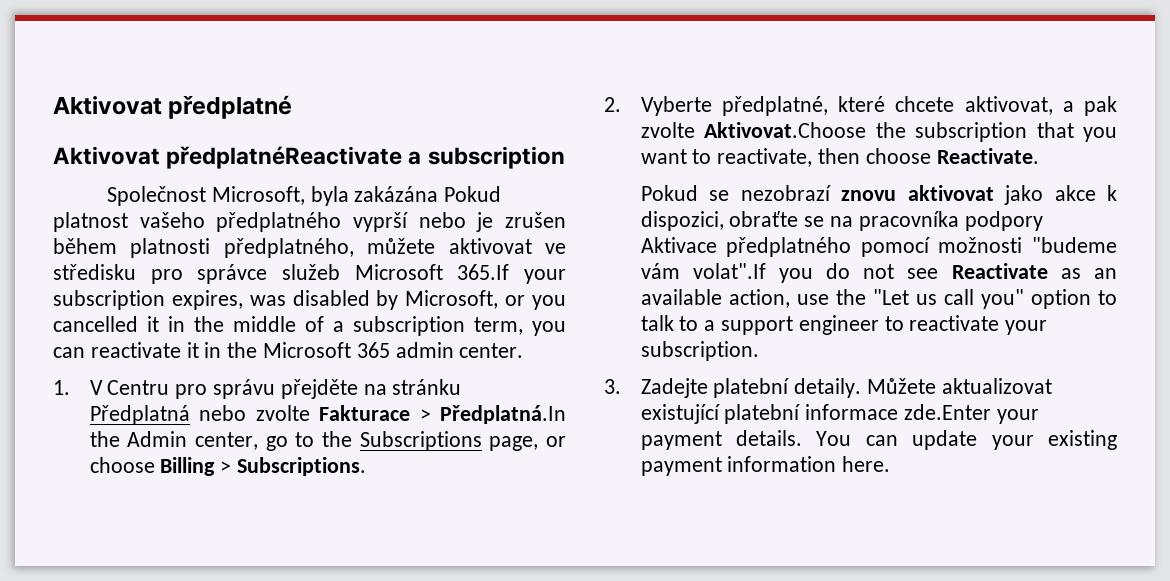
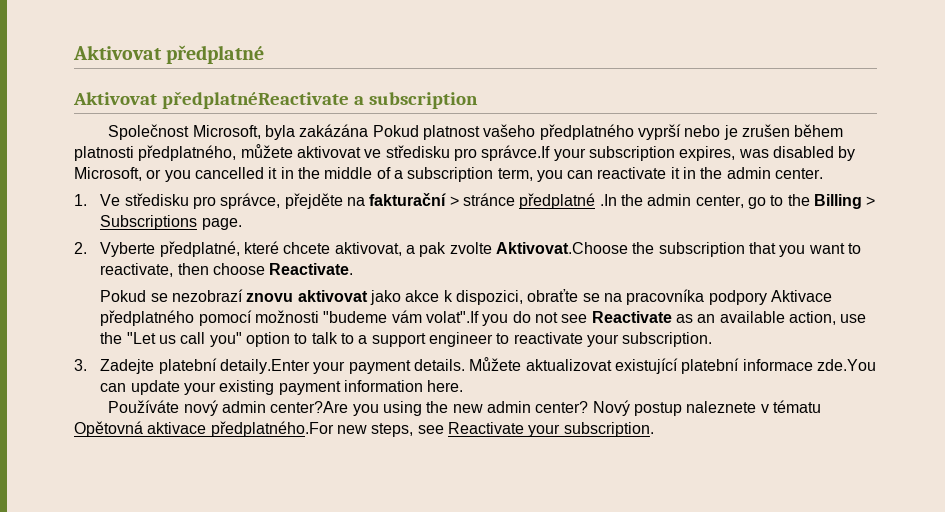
[197,264,510,284] správce služeb Microsoft 365.If -> [481,145,551,161] správce.If
[263,342,390,358] Microsoft 365 -> (723, 173) none
[89,379,462,399] [89,405,566,425] [89,431,566,451] [89,457,367,476] V Centru pro správu přejděte na stránku Předplatná nebo zvolte Fakturace > Předplatná.In the Admin center, go to the Subscriptions page, or choose Billing > Subscriptions. -> [100,193,876,209] [100,215,242,230] Ve středisku pro správce, přejděte na fakturační > stránce předplatné .In the admin center, go to the Billing > Subscriptions page.
[794,378,862,398] detaily. -> [220,359,466,374] detaily.Enter your payment details.
[904,404,1039,424] [640,430,852,450] zde.Enter your payment details. You -> [816,359,876,371] zde.You
(891, 464) none -> [108,400,821,416] [74,421,654,437] // Používáte nový admin center?Are you using the new admin center? Nový postup naleznete v tématu Opětovná aktivace předplatného.For new steps, see Reactivate your subscription.

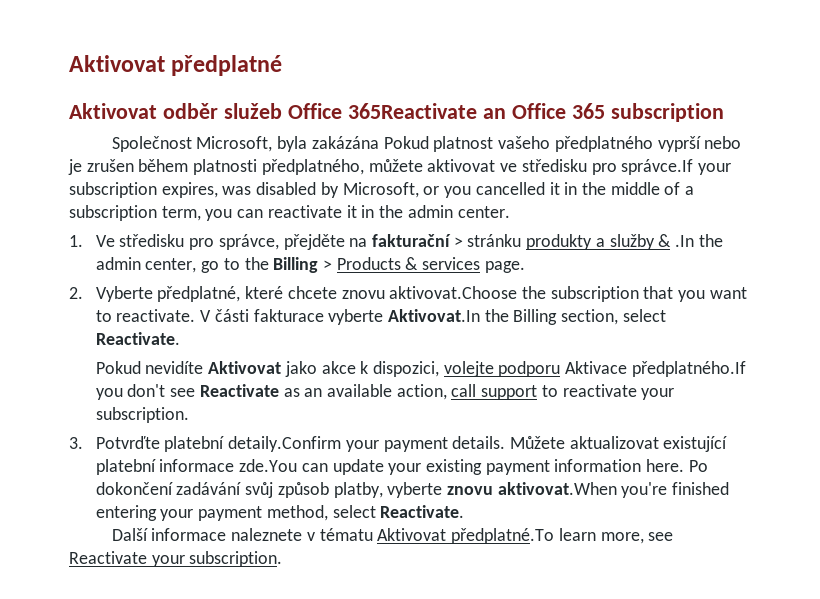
[162,91,365,109] předplatnéReactivate a -> [162,103,605,119] odběr služeb Office 365Reactivate an Office 365
[463,193,596,209] stránce předplatné -> [467,234,672,250] stránku produkty a služby &
[100,215,198,230] Subscriptions -> [336,257,481,270] Products & services
[334,242,629,257] aktivovat, a pak zvolte Aktivovat.Choose -> [341,286,518,299] znovu aktivovat.Choose
[100,263,354,277] [100,289,832,305] [100,310,559,326] reactivate, then choose Reactivate. // Pokud se nezobrazí znovu aktivovat jako akce k dispozici, obraťte se na pracovníka podpory Aktivace předplatného pomocí možnosti "budeme vám volat".If you do not -> [116,309,666,325] [95,332,180,345] [95,361,746,377] [95,384,166,400] reactivate. V části fakturace vyberte Aktivovat.In the Billing section, select Reactivate. // Pokud nevidíte Aktivovat jako akce k dispozici, volejte podporu Aktivace předplatného.If you don't
[840,314,867,323] [100,332,493,347] use the "Let us call you" option to talk to a support engineer -> [451,384,538,400] call support
[100,358,311,374] Zadejte platební detaily.Enter -> [95,436,342,452] Potvrďte platební detaily.Confirm
[108,400,821,416] [74,421,414,437] // Používáte nový admin center?Are you using the new admin center? Nový postup naleznete v tématu Opětovná aktivace předplatného.For new steps, -> [688,460,708,472] [95,482,730,498] [95,505,465,521] [111,528,644,544] Po dokončení zadávání svůj způsob platby, vyberte znovu aktivovat.When you're finished entering your payment method, select Reactivate. // Další informace naleznete v tématu Aktivovat předplatné.To learn more,

